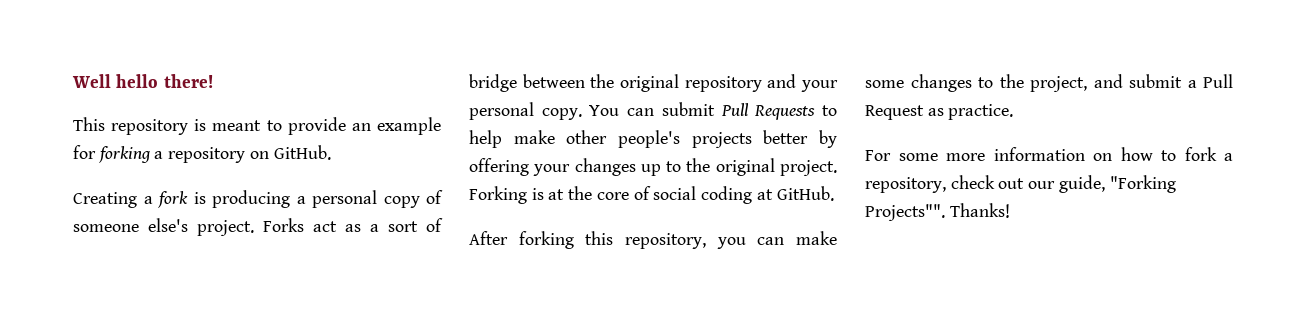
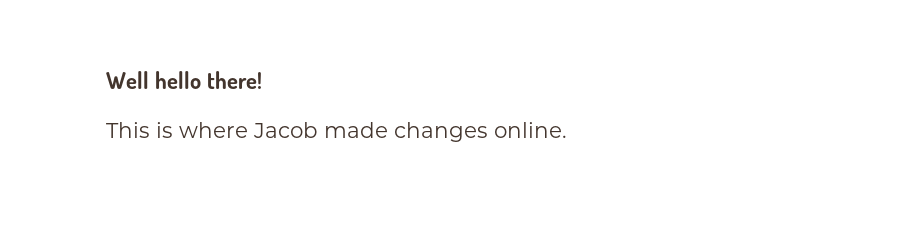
[111,117,441,135] [73,145,331,163] [73,190,443,208] [73,218,443,236] [469,74,838,92] [469,102,837,120] [469,130,837,148] [469,158,837,176] [469,186,834,204] [469,231,837,249] [865,74,1233,92] [865,104,1014,120] [865,147,1233,161] [865,175,1176,193] [865,203,1010,221] repository is meant to provide an example for forking a repository on GitHub. // Creating a fork is producing a personal copy of someone else's project. Forks act as a sort of bridge between the original repository and your personal copy. You can submit Pull Requests to help make other people's projects better by offering your changes up to the original project. Forking is at the core of social coding at GitHub. // After forking this repository, you can make some changes to the project, and submit a Pull Request as practice. // For some more information on how to fork a repository, check out our guide, "Forking Projects"". Thanks! -> [156,122,567,142] is where Jacob made changes online.

